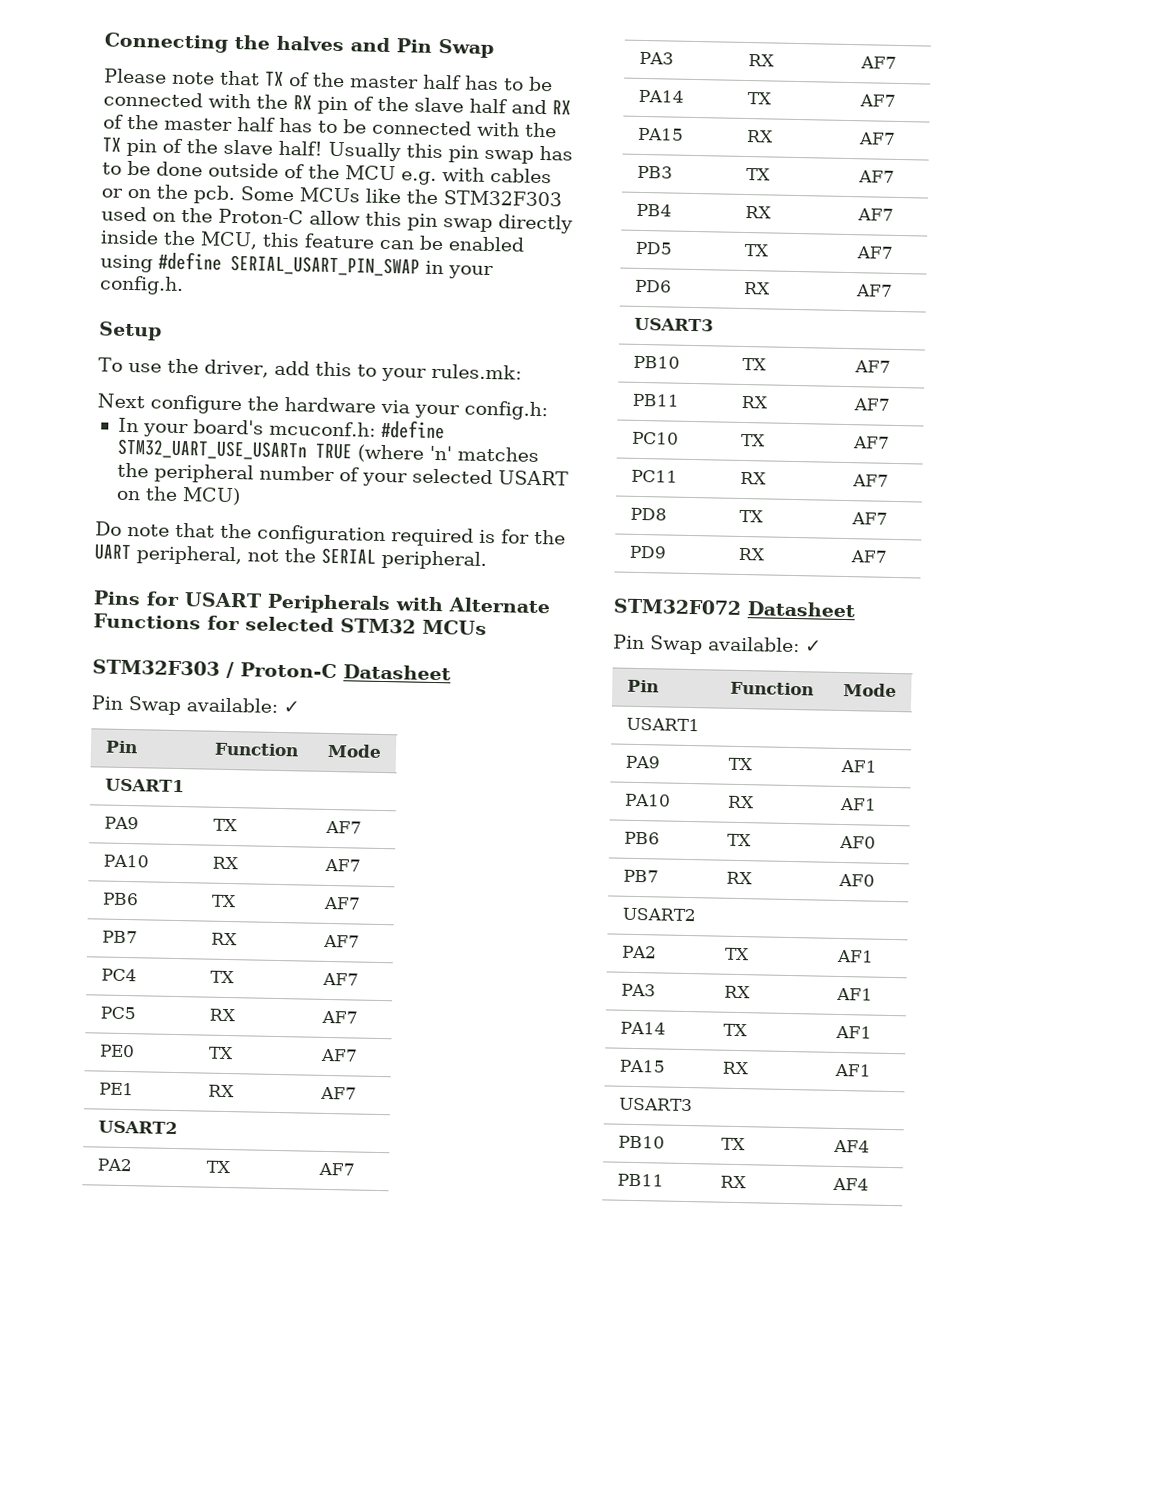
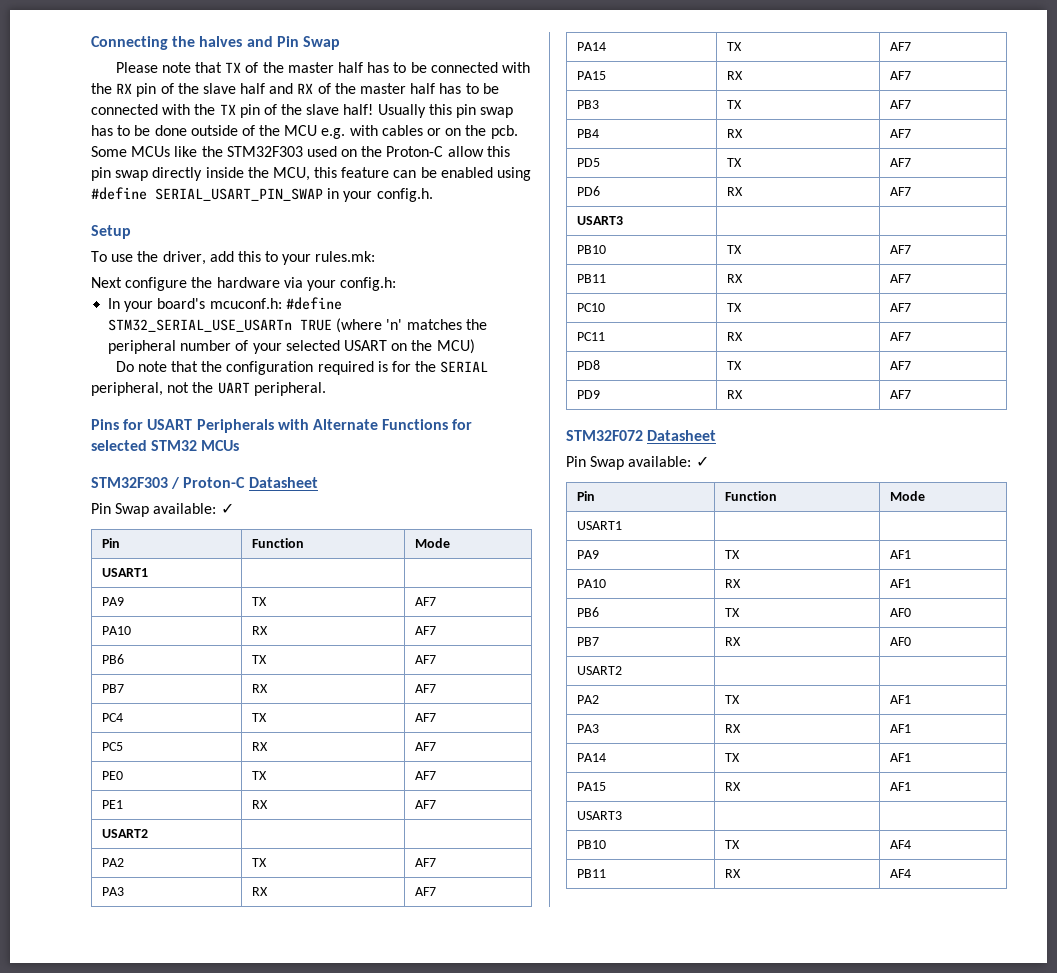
[116,438,307,461] STM32_UART_USE_USARTn -> [108,319,293,332] STM32_SERIAL_USE_USARTn
[94,544,131,561] UART -> [440,361,489,373] SERIAL
[321,547,376,565] SERIAL -> [217,382,250,394] UART

